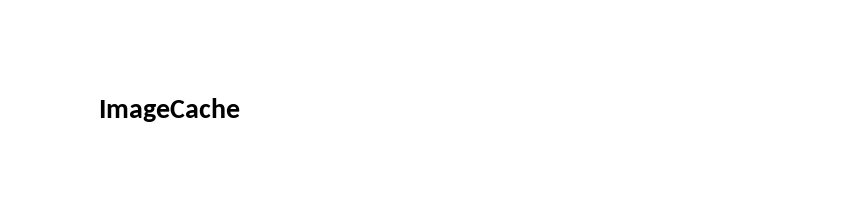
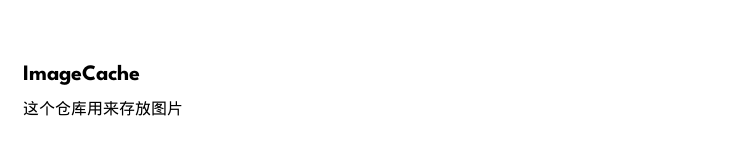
(240, 110) none -> [23,101,183,116] // 这个仓库用来存放图片

